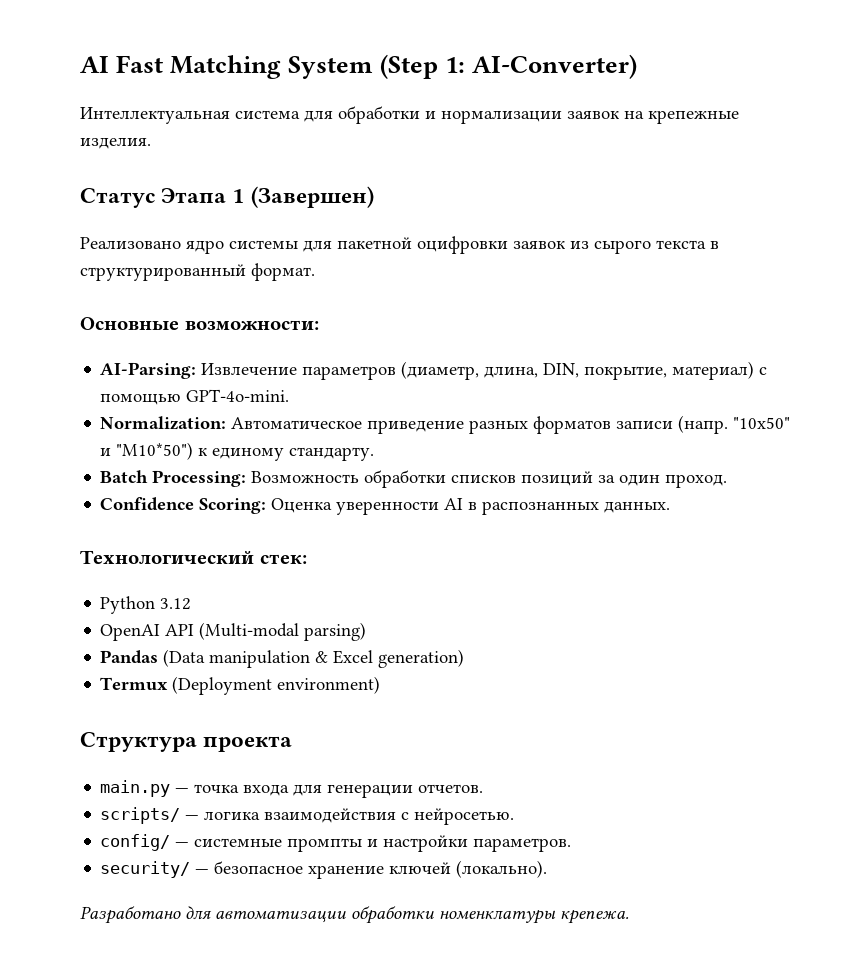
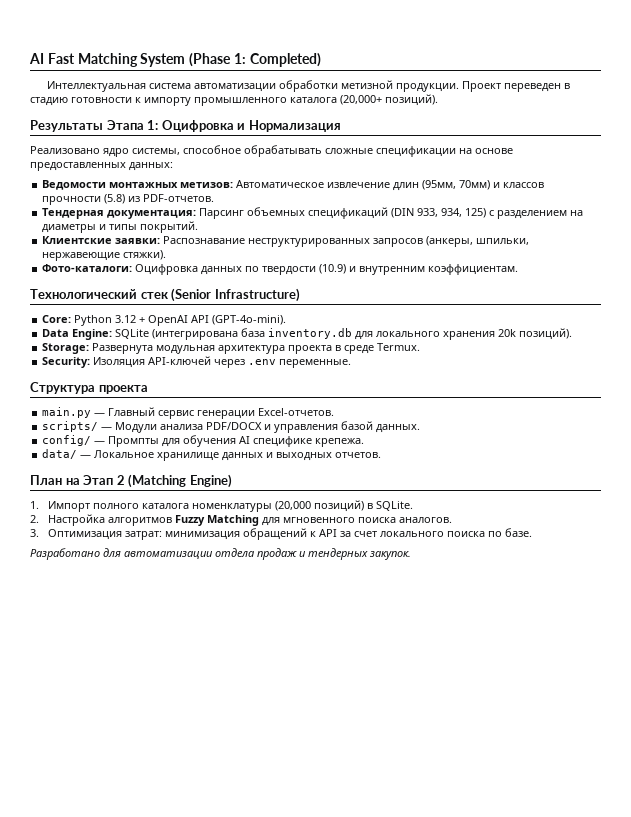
[380,54,638,79] (Step 1: AI-Converter) -> [189,53,321,67] (Phase 1: Completed)
[304,106,739,124] [80,137,151,149] [80,186,374,208] [80,236,719,254] [80,263,315,281] [80,317,319,330] [100,361,768,380] [100,389,290,405] [100,415,791,434] [100,442,375,461] [100,470,728,488] [100,497,671,515] [80,550,307,564] для обработки и нормализации заявок на крепежные изделия. // Статус Этапа 1 (Завершен) // Реализовано ядро системы для пакетной оцифровки заявок из сырого текста в структурированный формат. // Основные возможности: // AI-Parsing: Извлечение параметров (диаметр, длина, DIN, покрытие, материал) с помощью GPT-4o-mini. // Normalization: Автоматическое приведение разных форматов записи (напр. "10х50" и "M10*50") к единому стандарту. // Batch Processing: Возможность обработки списков позиций за один проход. // Confidence Scoring: Оценка уверенности AI в распознанных данных. // Технологический стек: // -> [194,80,571,92] [30,94,438,106] [30,120,341,132] [30,145,513,157] [30,162,173,171] [42,180,545,191] [42,194,215,205] [42,207,584,219] [42,221,199,233] [42,236,530,247] [42,250,167,261] [42,264,519,275] [30,288,300,302] [42,315,72,323] автоматизации обработки метизной продукции. Проект переведен в стадию готовности к импорту промышленного каталога (20,000+ позиций). // Результаты Этапа 1: Оцифровка и Нормализация // Реализовано ядро системы, способное обрабатывать сложные спецификации на основе предоставленных данных: // Ведомости монтажных метизов: Автоматическое извлечение длин (95мм, 70мм) и классов прочности (5.8) из PDF-отчетов. // Тендерная документация: Парсинг объемных спецификаций (DIN 933, 934, 125) с разделением на диаметры и типы покрытий. // Клиентские заявки: Распознавание неструктурированных запросов (анкеры, шпильки, нержавеющие стяжки). // Фото-каталоги: Оцифровка данных по твердости (10.9) и внутренним коэффициентам. // Технологический стек (Senior Infrastructure) // Core:
(192, 604) // -> [139,317,146,323] +
[199,622,367,641] [100,649,465,668] [100,676,381,695] [80,732,293,752] [100,780,484,798] [100,807,515,825] [100,834,572,852] [100,860,548,879] [80,906,629,924] (Multi-modal parsing) // Pandas (Data manipulation & Excel generation) // Termux (Deployment environment) // Структура проекта // main.py — точка входа для генерации отчетов. // scripts/ — логика взаимодействия с нейросетью. // config/ — системные промпты и настройки параметров. // security/ — безопасное хранение ключей (локально). // Разработано для автоматизации обработки номенклатуры крепежа. -> [212,315,287,325] [42,328,573,340] [42,343,421,354] [42,356,352,368] [30,382,148,394] [42,407,335,419] [42,421,421,433] [42,435,365,447] [42,449,382,461] [30,474,232,488] [30,500,414,512] [30,514,453,526] [30,528,533,540] [30,548,411,560] (GPT-4o-mini). // Data Engine: SQLite (интегрирована база inventory.db для локального хранения 20k позиций). // Storage: Развернута модульная архитектура проекта в среде Termux. // Security: Изоляция API-ключей через .env переменные. // Структура проекта // main.py — Главный сервис генерации Excel-отчетов. // scripts/ — Модули анализа PDF/DOCX и управления базой данных. // config/ — Промпты для обучения AI специфике крепежа. // data/ — Локальное хранилище данных и выходных отчетов. // План на Этап 2 (Matching Engine) // 1. Импорт полного каталога номенклатуры (20,000 позиций) в SQLite. // 2. Настройка алгоритмов Fuzzy Matching для мгновенного поиска аналогов. // 3. Оптимизация затрат: минимизация обращений к API за счет локального поиска по базе. // Разработано для автоматизации отдела продаж и тендерных закупок.

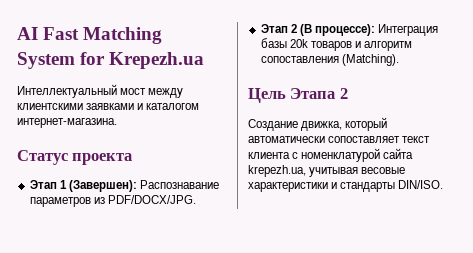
[189,53,321,67] [47,80,571,92] [30,94,438,106] [30,120,341,132] [30,145,513,157] [30,162,173,171] [42,180,545,191] [42,194,215,205] [42,207,584,219] [42,221,199,233] [42,236,530,247] [42,250,167,261] [42,264,519,275] [30,288,300,302] [42,315,287,326] [42,328,573,340] [42,343,421,354] [42,356,352,368] [30,382,148,394] [42,407,335,419] [42,421,421,433] [42,435,365,447] [42,449,382,461] [30,474,232,488] [30,500,414,512] [30,514,453,526] [30,528,533,540] [30,548,411,560] (Phase 1: Completed) // Интеллектуальная система автоматизации обработки метизной продукции. Проект переведен в стадию готовности к импорту промышленного каталога (20,000+ позиций). // Результаты Этапа 1: Оцифровка и Нормализация // Реализовано ядро системы, способное обрабатывать сложные спецификации на основе предоставленных данных: // Ведомости монтажных метизов: Автоматическое извлечение длин (95мм, 70мм) и классов прочности (5.8) из PDF-отчетов. // Тендерная документация: Парсинг объемных спецификаций (DIN 933, 934, 125) с разделением на диаметры и типы покрытий. // Клиентские заявки: Распознавание неструктурированных запросов (анкеры, шпильки, нержавеющие стяжки). // Фото-каталоги: Оцифровка данных по твердости (10.9) и внутренним коэффициентам. // Технологический стек (Senior Infrastructure) // Core: Python 3.12 + OpenAI API (GPT-4o-mini). // Data Engine: SQLite (интегрирована база inventory.db для локального хранения 20k позиций). // Storage: Развернута модульная архитектура проекта в среде Termux. // Security: Изоляция API-ключей через .env переменные. // Структура проекта // main.py — Главный сервис генерации Excel-отчетов. // scripts/ — Модули анализа PDF/DOCX и управления базой данных. // config/ — Промпты для обучения AI специфике крепежа. // data/ — Локальное хранилище данных и выходных отчетов. // План на Этап 2 (Matching Engine) // 1. Импорт полного каталога номенклатуры (20,000 позиций) в SQLite. // 2. Настройка алгоритмов Fuzzy Matching для мгновенного поиска аналогов. // 3. Оптимизация затрат: минимизация обращений к API за счет локального поиска по базе. // Разработано для автоматизации отдела продаж и тендерных закупок. -> [80,52,205,69] [17,84,184,98] [17,103,200,110] [17,118,117,128] [17,150,133,165] [29,180,219,192] [29,195,196,207] [260,24,439,36] [260,38,413,51] [260,54,399,66] [248,88,348,103] [248,117,388,131] [248,136,431,143] [248,148,414,162] [248,165,406,177] [248,180,444,192] for Krepezh.ua // Интеллектуальный мост между клиентскими заявками и каталогом интернет-магазина. // Статус проекта // Этап 1 (Завершен): Распознавание параметров из PDF/DOCX/JPG. // Этап 2 (В процессе): Интеграция базы 20k товаров и алгоритм сопоставления (Matching). // Цель Этапа 2 // Создание движка, который автоматически сопоставляет текст клиента с номенклатурой сайта krepezh.ua, учитывая весовые характеристики и стандарты DIN/ISO.

